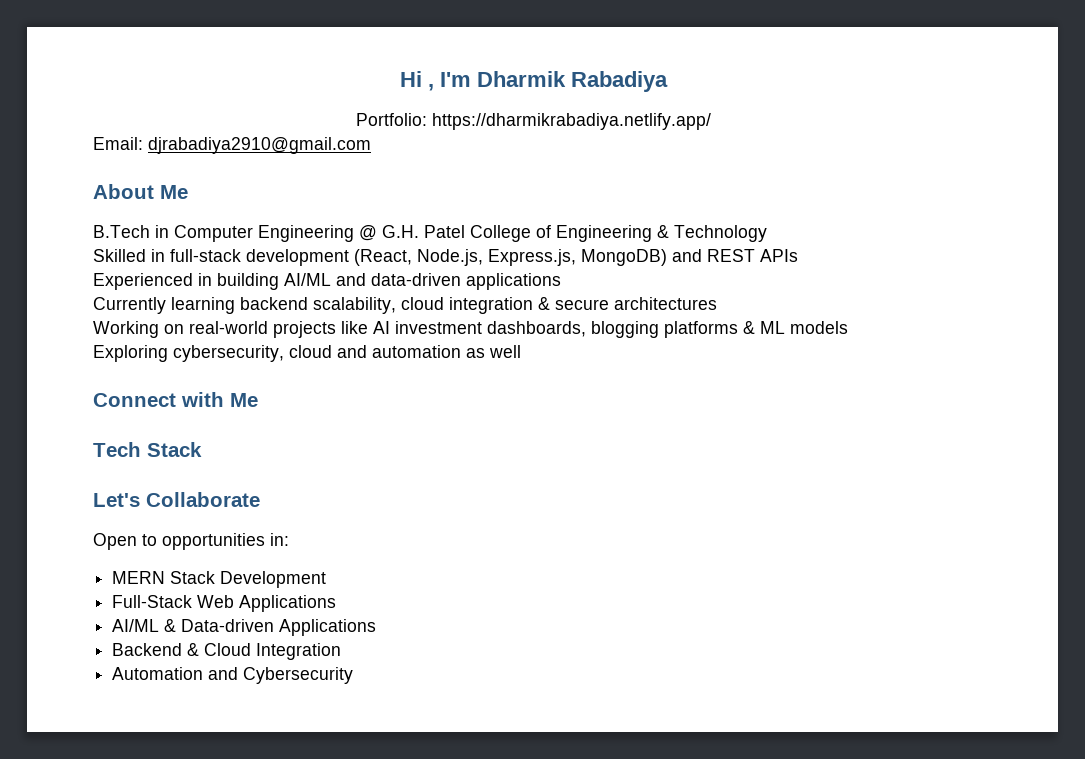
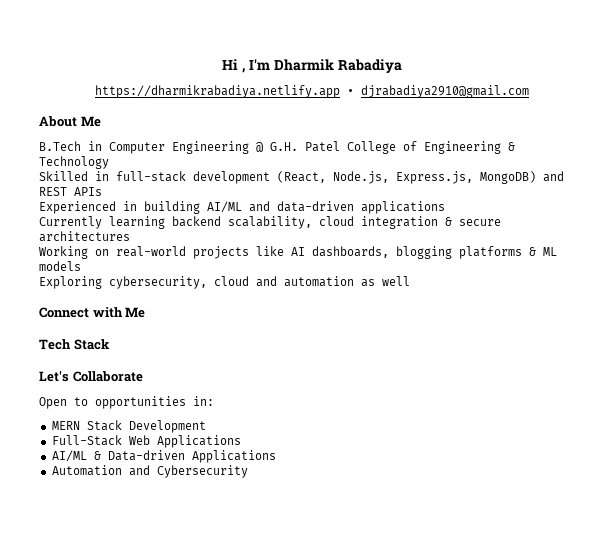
[355,113,711,130] [93,137,143,150] Portfolio: https://dharmikrabadiya.netlify.app/ // Email: -> [95,85,354,98] https://dharmikrabadiya.netlify.app •
[395,321,482,334] investment -> (305, 251) none
[112,643,342,660] // Backend & Cloud Integration -> (276, 456) none

